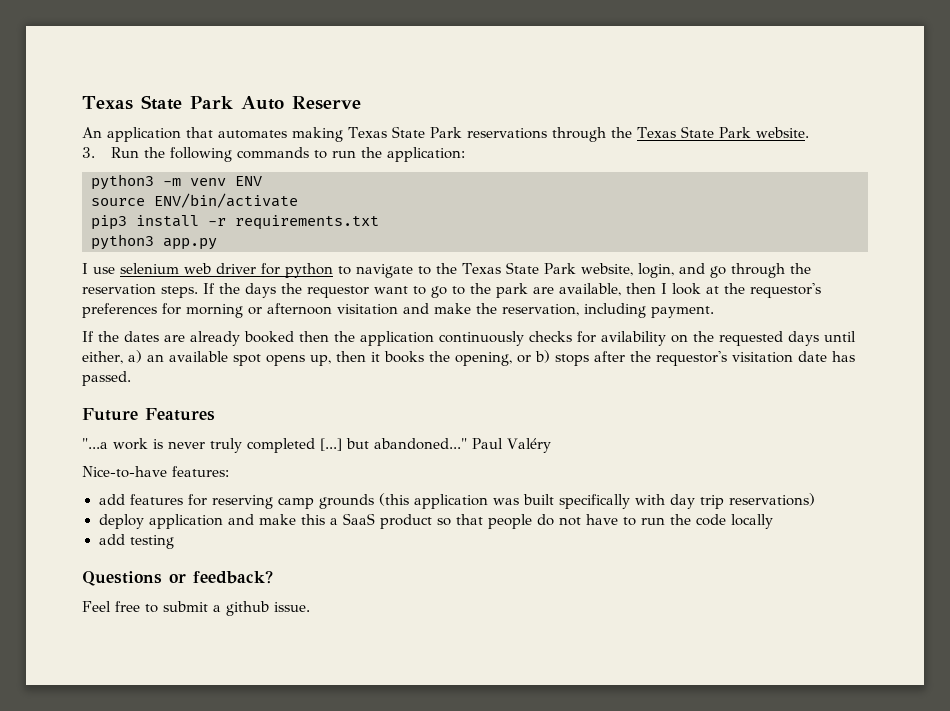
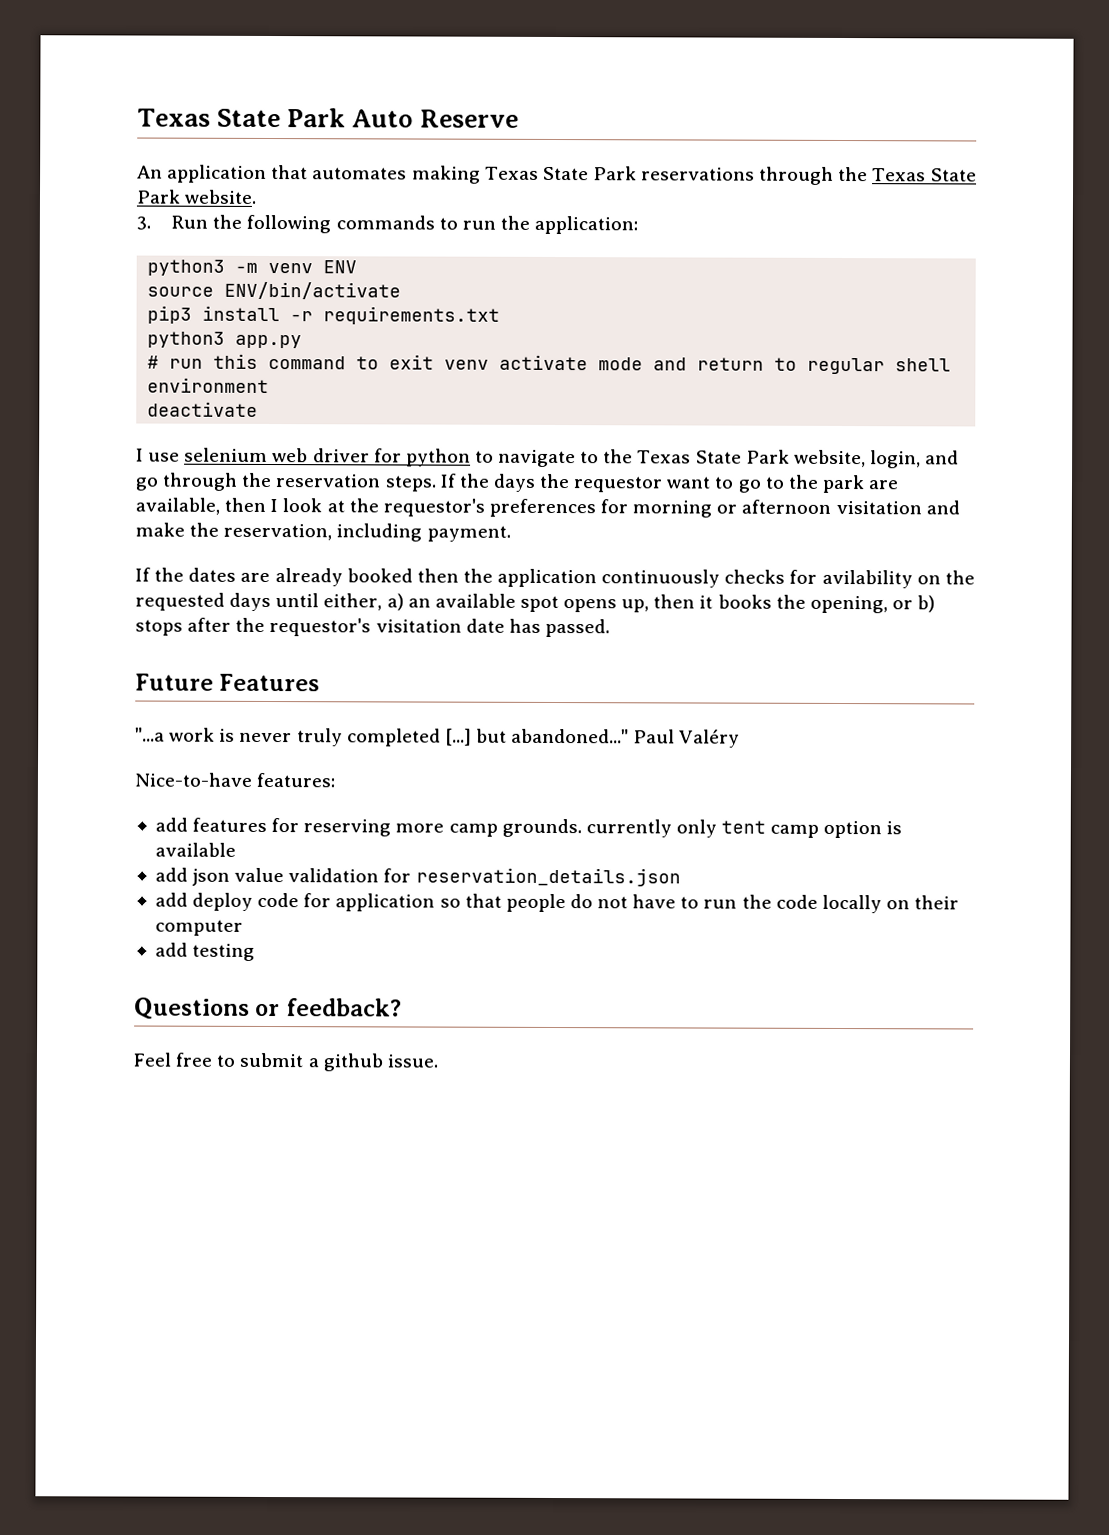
(217, 244) none -> [147,353,952,375] [147,377,270,394] [147,401,259,417] // # run this command to exit venv activate mode and return to regular shell environment // deactivate
[277,493,815,509] [98,513,432,529] camp grounds (this application was built specifically with day trip reservations) // deploy application and make this a SaaS product -> [395,818,903,839] [154,842,236,857] [154,867,681,887] [154,892,436,912] more camp grounds. currently only tent camp option is available // add json value validation for reservation_details.json // add deploy code for application
(773, 521) none -> [885,895,960,910] [154,919,243,936] on their computer

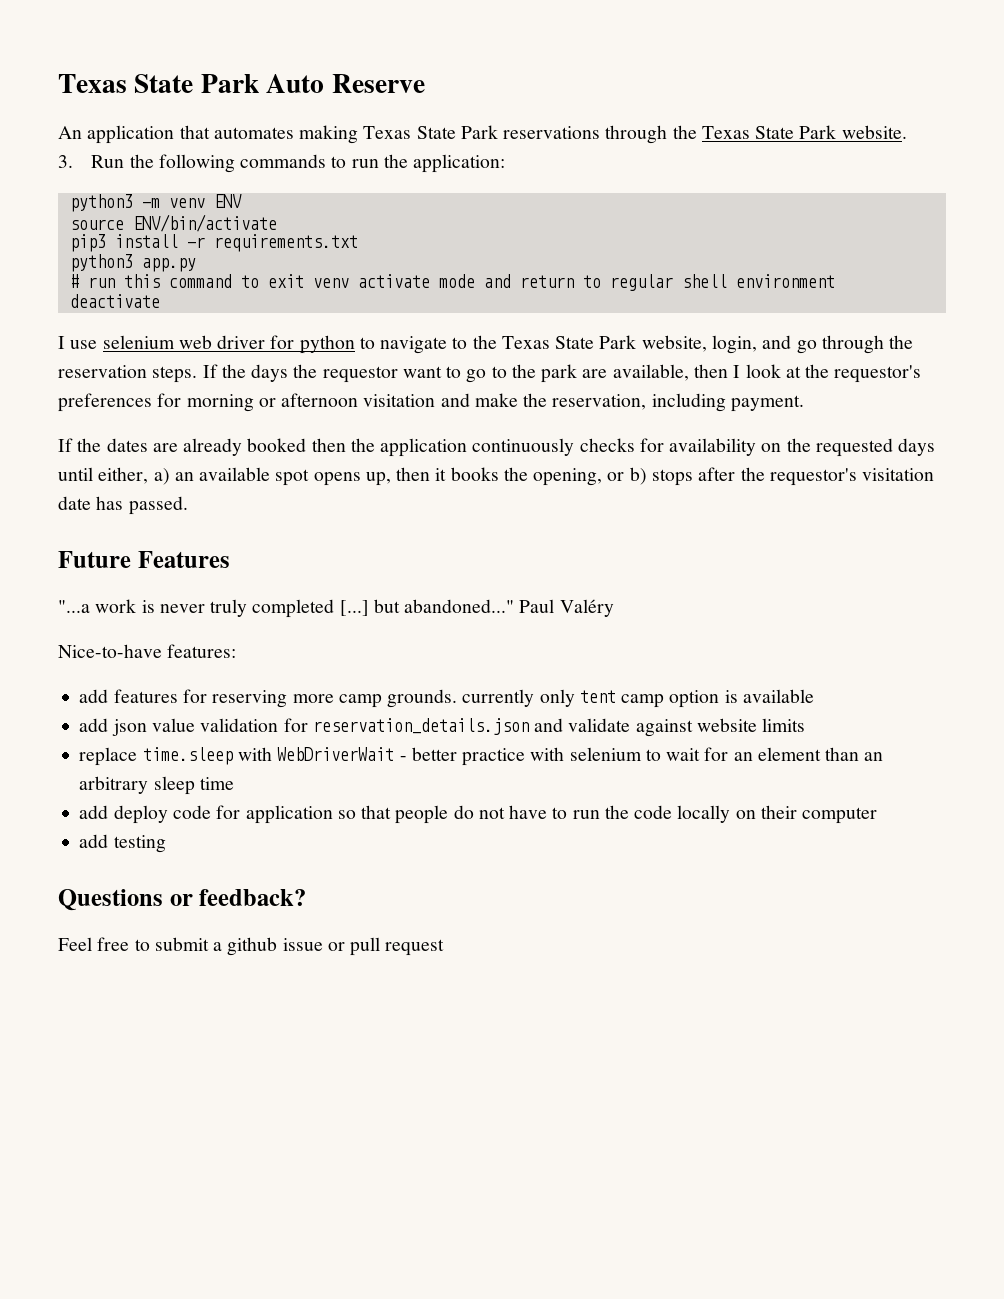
[821,569,913,589] avilability -> [669,438,757,456] availability
(681, 877) none -> [534,718,806,737] [79,747,884,766] [79,776,234,795] and validate against website limits // replace time.sleep with WebDriverWait - better practice with selenium to wait for an element than an arbitrary sleep time
[386,1054,438,1068] issue. -> [282,937,445,956] issue or pull request

